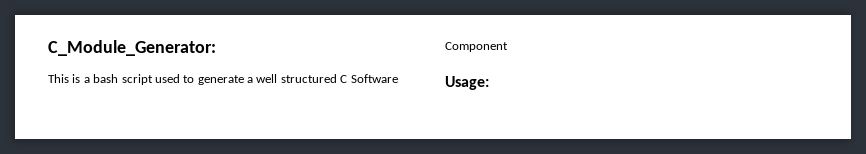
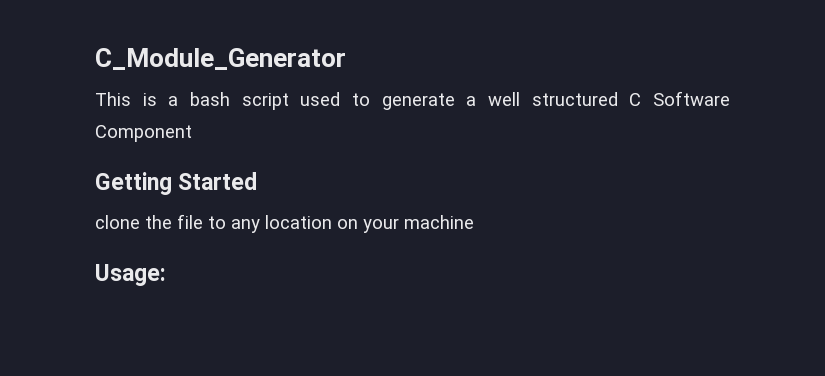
[48,40,216,56] C_Module_Generator: -> [95,48,346,70] C_Module_Generator
(508, 47) none -> [95,172,258,195] [95,214,474,233] // Getting Started // clone the file to any location on your machine

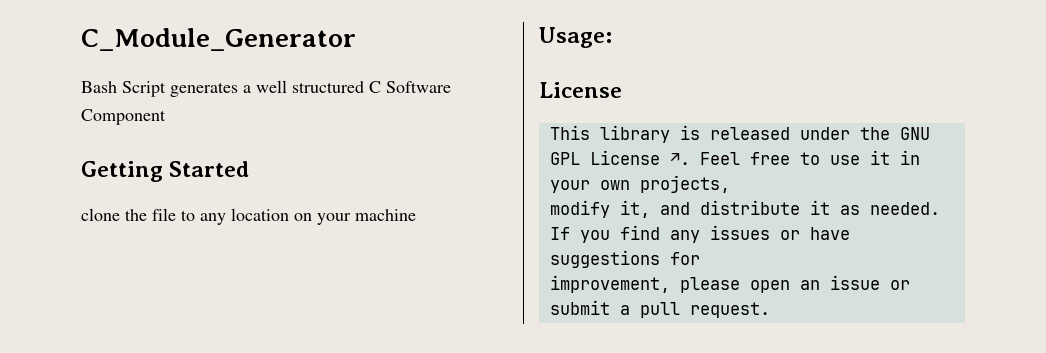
[95,92,455,110] This is a bash script used to generate -> [81,81,238,97] Bash Script generates
(166, 275) none -> [539,82,622,98] [549,125,930,143] [549,150,920,165] [549,175,730,193] [549,200,940,218] [549,225,850,243] [549,250,700,268] [549,275,910,293] [549,300,770,318] // License // This library is released under the GNU GPL License ↗. Feel free to use it in your own projects, // modify it, and distribute it as needed. If you find any issues or have suggestions for // improvement, please open an issue or submit a pull request.

